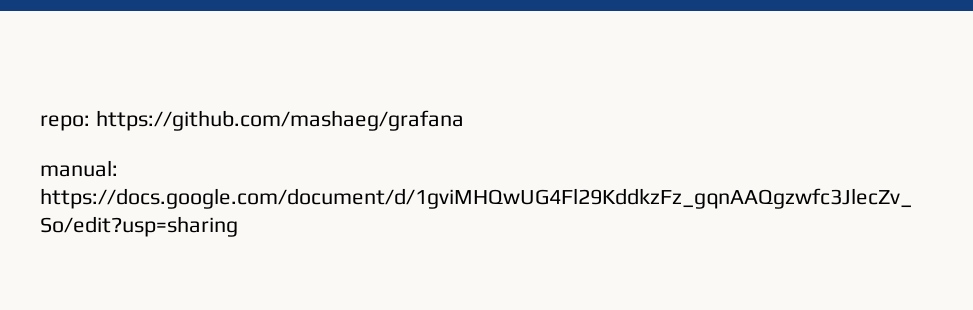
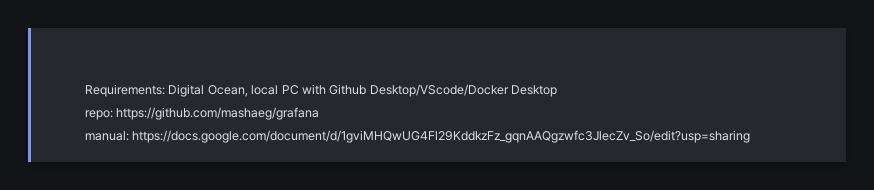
(40, 123) none -> [85,84,557,97] Requirements: Digital Ocean, local PC with Github Desktop/VScode/Docker Desktop //

